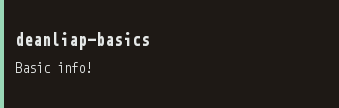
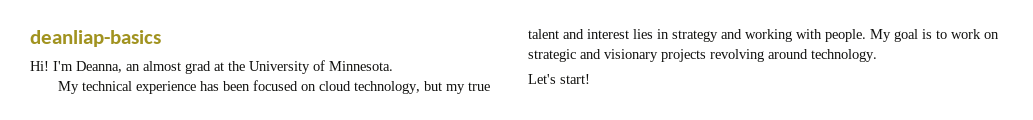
[15,62,92,73] Basic info! -> [30,60,393,74] [58,80,491,94] [528,29,999,42] [528,49,877,62] [528,74,590,84] Hi! I'm Deanna, an almost grad at the University of Minnesota. // My technical experience has been focused on cloud technology, but my true talent and interest lies in strategy and working with people. My goal is to work on strategic and visionary projects revolving around technology. // Let's start!

